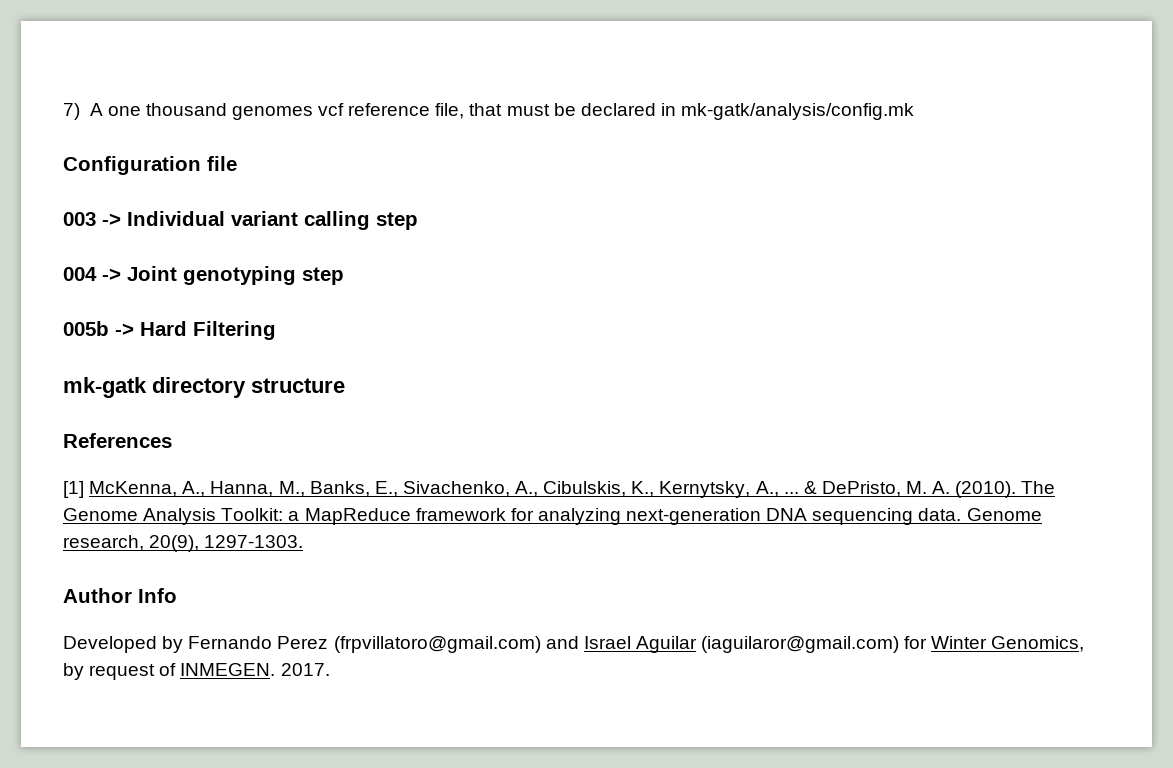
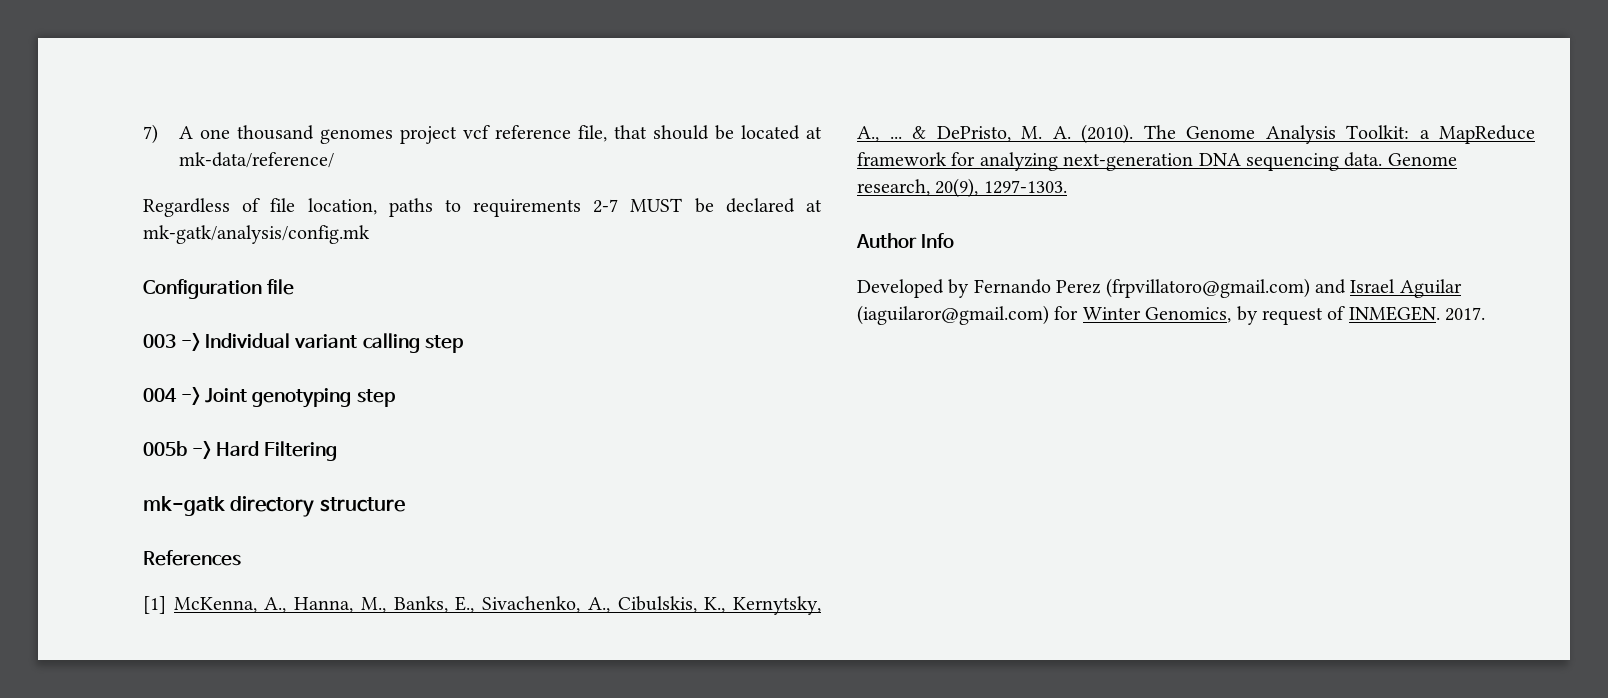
(313, 113) none -> [399,126,457,144] project
[506,104,550,116] must -> [652,125,823,140] [178,152,334,168] [143,198,683,217] should be located at mk-data/reference/ // Regardless of file location, paths to requirements 2-7 MUST
[660,103,676,116] in -> [805,199,822,212] at

